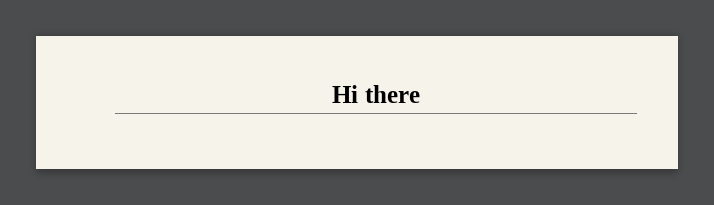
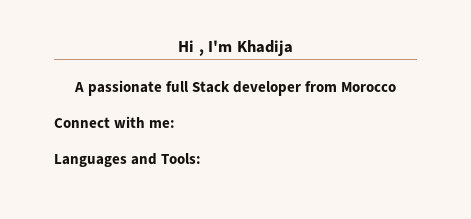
[364,85,420,103] there -> [198,40,293,56] [73,80,397,96] [54,116,176,128] [54,153,202,167] , I'm Khadija // A passionate full Stack developer from Morocco // Connect with me: // Languages and Tools:

